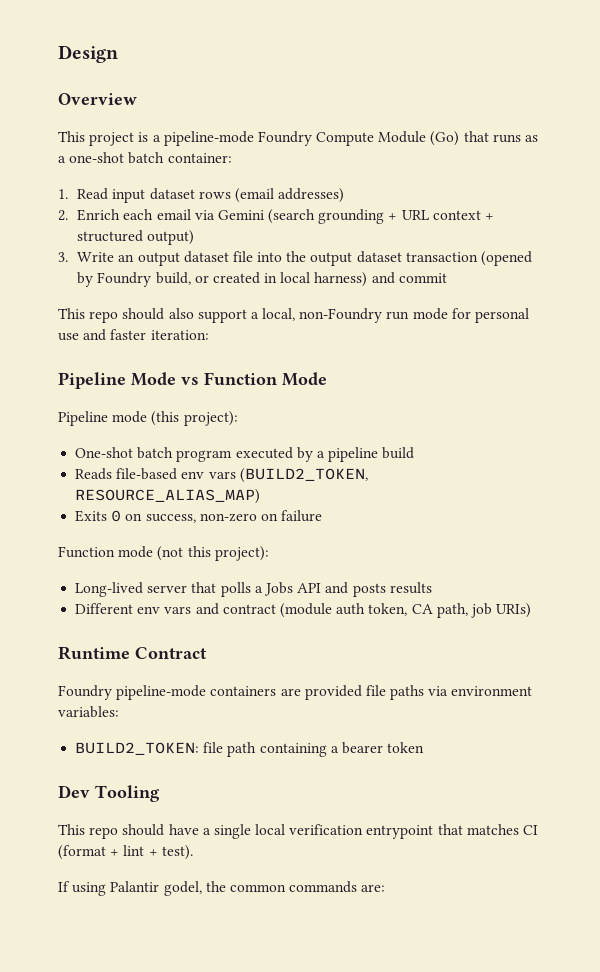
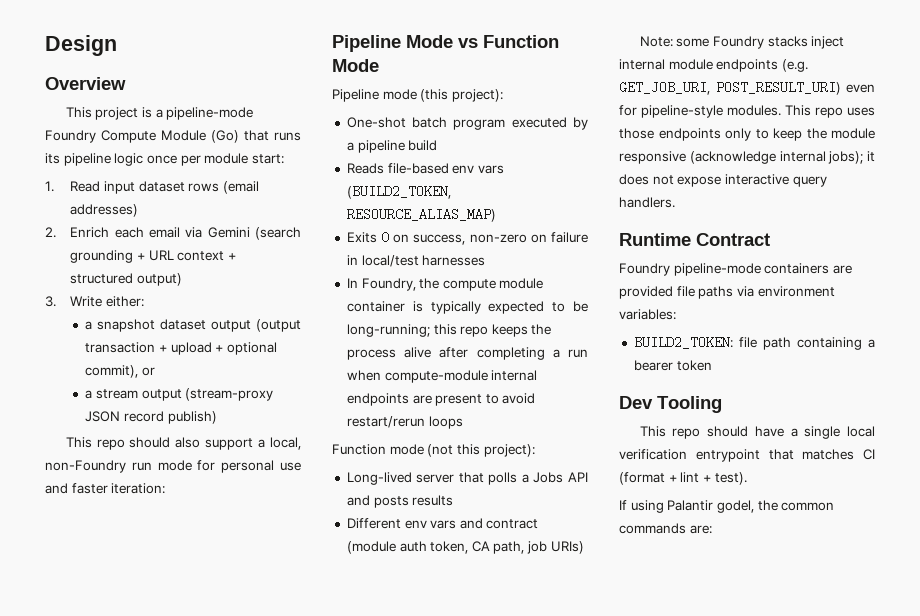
[525,135,539,142] [58,152,232,164] as a one-shot batch container: -> [45,153,284,166] its pipeline logic once per module start:
[118,251,533,266] [77,272,447,287] an output dataset file into the output dataset transaction (opened by Foundry build, or created in local harness) and commit -> [106,296,145,307] [85,319,301,332] [85,342,277,355] [85,365,155,378] [85,388,274,401] [85,411,217,424] either: // a snapshot dataset output (output transaction + upload + optional commit), or // a stream output (stream-proxy JSON record publish)
(323, 516) none -> [346,255,486,267] [346,278,544,291] [346,301,588,314] [346,324,552,337] [346,347,588,360] [346,370,538,383] [346,393,536,406] [346,416,463,429] in local/test harnesses // In Foundry, the compute module container is typically expected to be long-running; this repo keeps the process alive after completing a run when compute-module internal endpoints are present to avoid restart/rerun loops
(532, 610) none -> [639,36,845,49] [619,59,808,72] [619,81,875,95] [619,105,875,118] [619,128,875,141] [619,151,875,164] [619,174,827,187] [619,197,675,208] // Note: some Foundry stacks inject internal module endpoints (e.g. GET_JOB_URI, POST_RESULT_URI) even for pipeline-style modules. This repo uses those endpoints only to keep the module responsive (acknowledge internal jobs); it does not expose interactive query handlers.

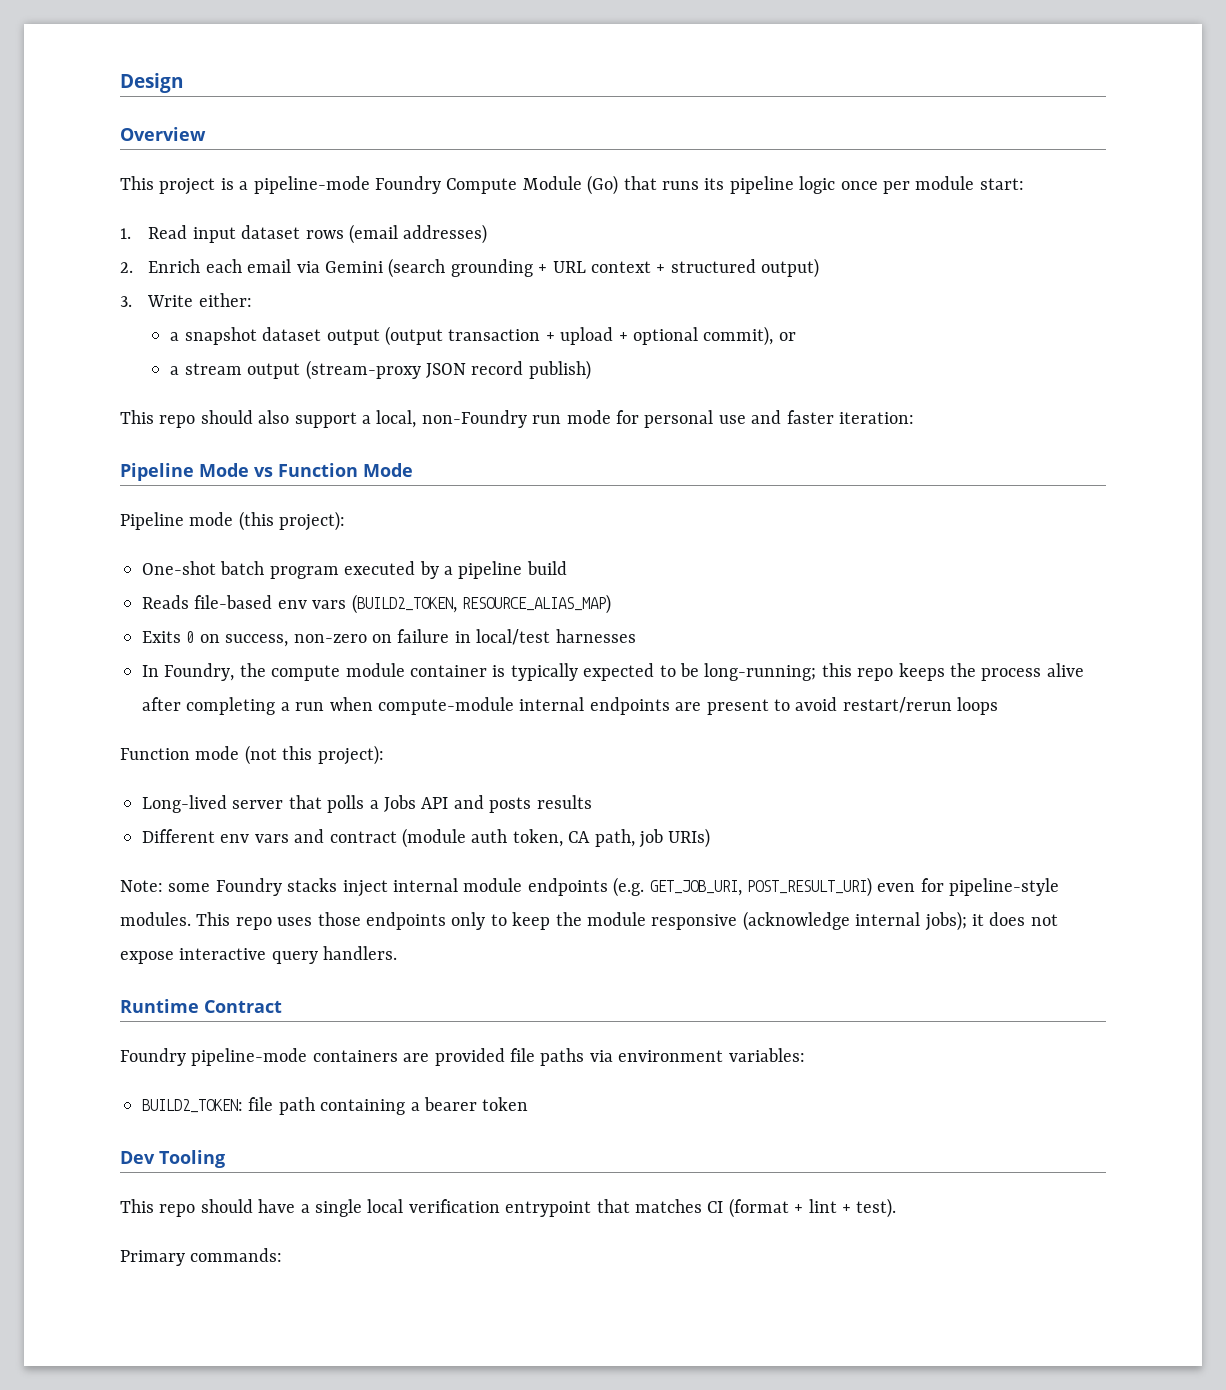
[619,500,835,513] [619,523,712,534] If using Palantir godel, the common commands are: -> [120,1248,283,1266] Primary commands:

